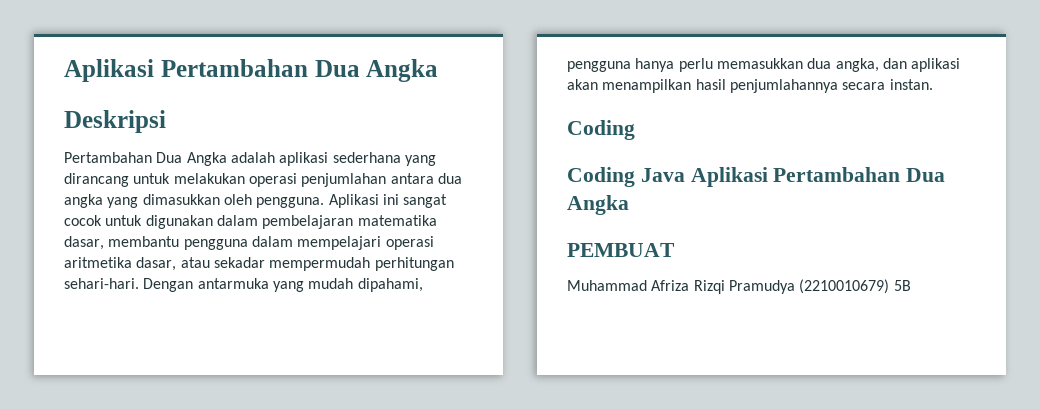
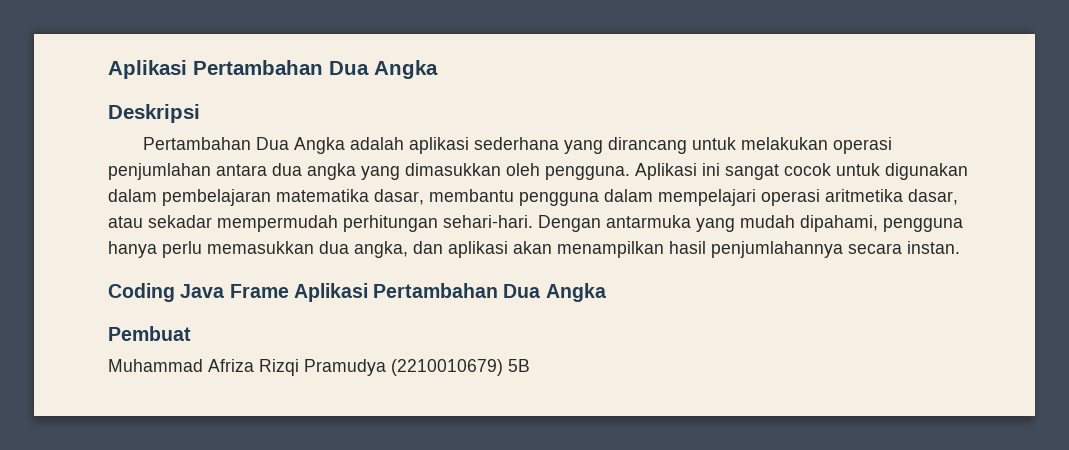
[567,167,946,187] [567,195,629,215] [567,243,675,257] // Coding Java Aplikasi Pertambahan Dua Angka // PEMBUAT -> [180,283,606,302] [108,326,191,341] Java Frame Aplikasi Pertambahan Dua Angka // Pembuat

